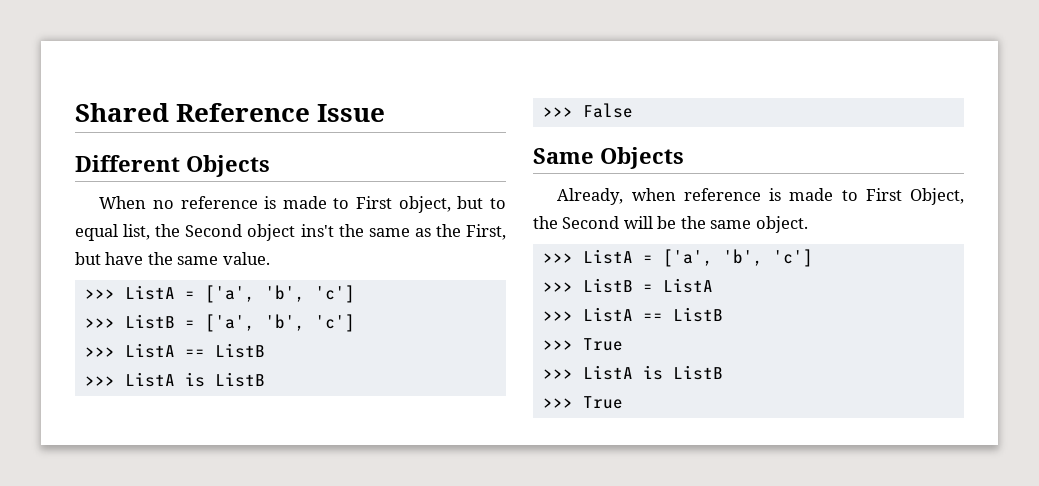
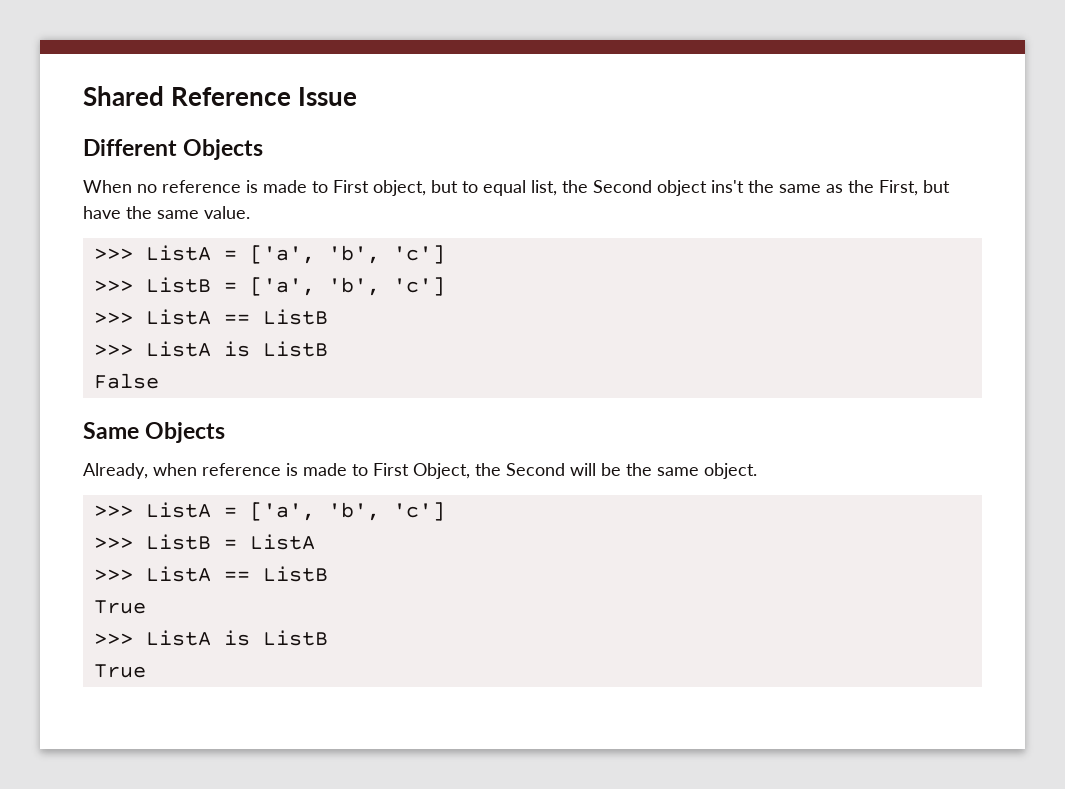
[542,107,573,117] >>> -> (328, 349) none
[542,340,573,350] >>> -> (328, 574) none
[542,398,573,408] >>> -> (328, 638) none

